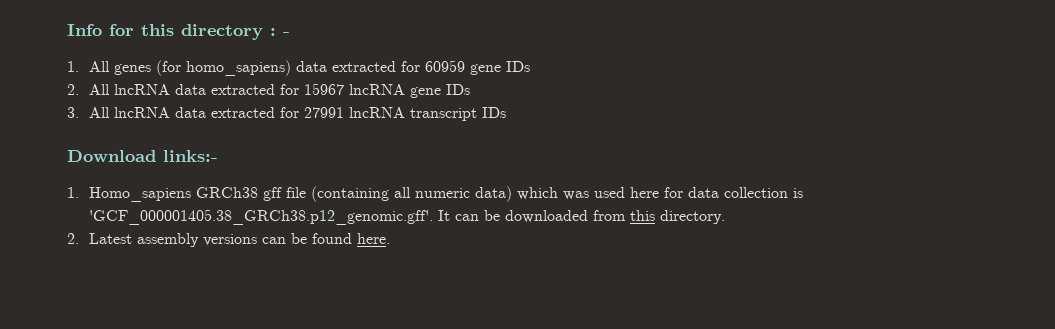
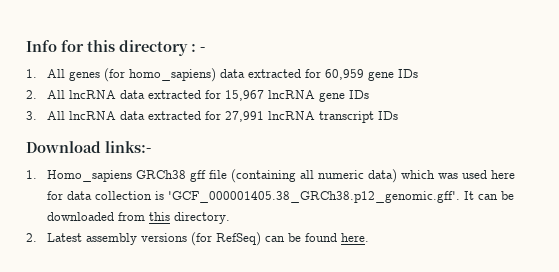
[425,60,466,72] 60959 -> [325,69,365,80] 60,959
[304,83,345,95] 15967 -> [225,90,265,101] 15,967
[304,107,345,118] 27991 -> [225,111,265,122] 27,991
(258, 240) none -> [191,232,262,246] (for RefSeq)

